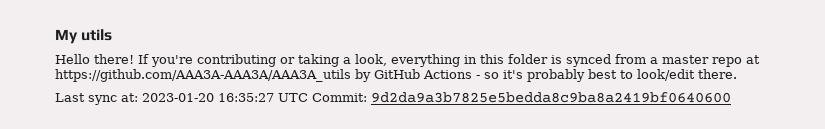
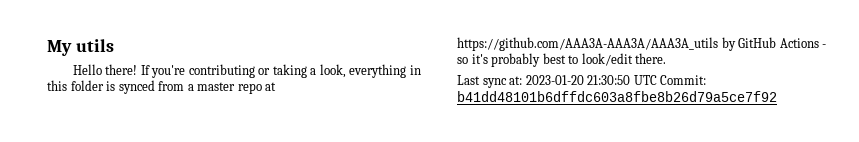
[218,93,274,102] 16:35:27 -> [587,75,631,85] 21:30:50
[371,92,731,103] 9d2da9a3b7825e5bedda8c9ba8a2419bf0640600 -> [457,91,777,102] b41dd48101b6dffdc603a8fbe8b26d79a5ce7f92

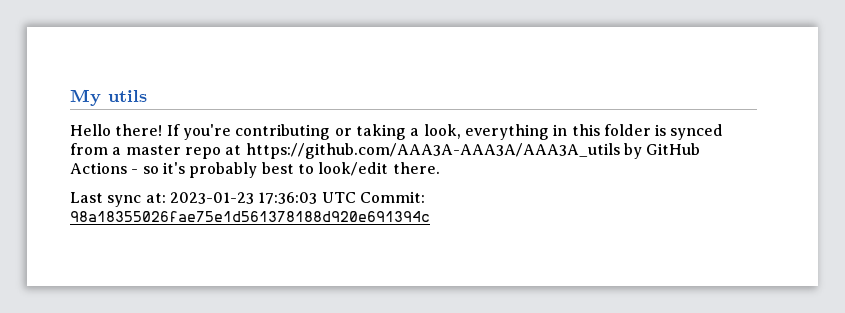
[525,75,631,85] 2023-01-20 21:30:50 -> [169,192,318,204] 2023-01-23 17:36:03
[457,91,777,102] b41dd48101b6dffdc603a8fbe8b26d79a5ce7f92 -> [70,211,430,222] 98a18355026fae75e1d561378188d920e691394c

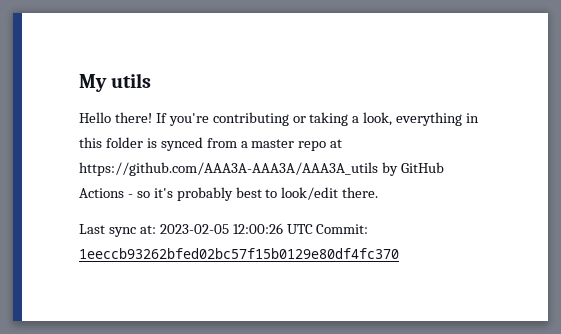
[169,192,318,204] 2023-01-23 17:36:03 -> [159,223,283,234] 2023-02-05 12:00:26
[70,211,430,222] 98a18355026fae75e1d561378188d920e691394c -> [79,248,399,259] 1eeccb93262bfed02bc57f15b0129e80df4fc370

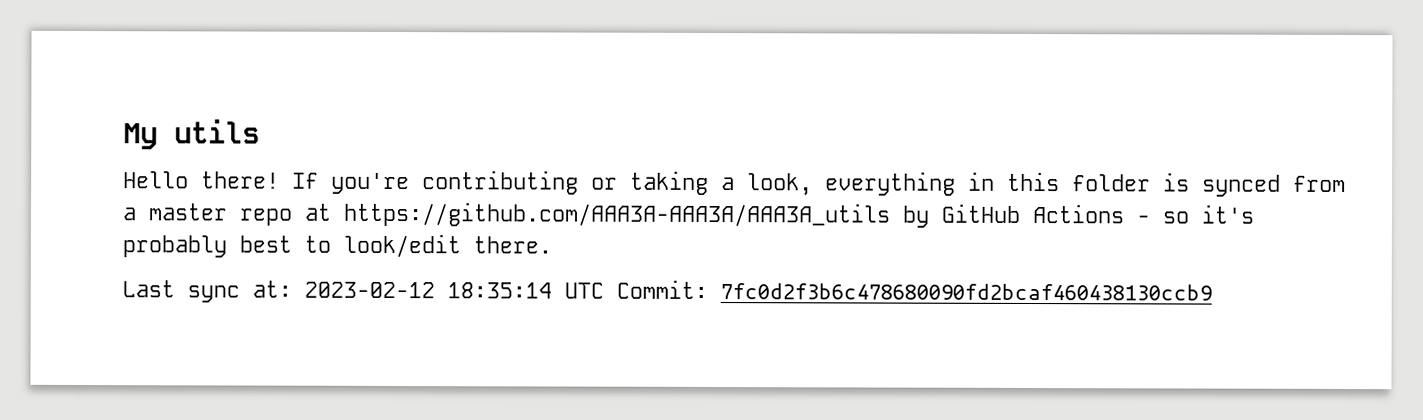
[159,223,283,234] 2023-02-05 12:00:26 -> [304,281,552,299] 2023-02-12 18:35:14
[79,248,399,259] 1eeccb93262bfed02bc57f15b0129e80df4fc370 -> [720,283,1212,301] 7fc0d2f3b6c478680090fd2bcaf460438130ccb9

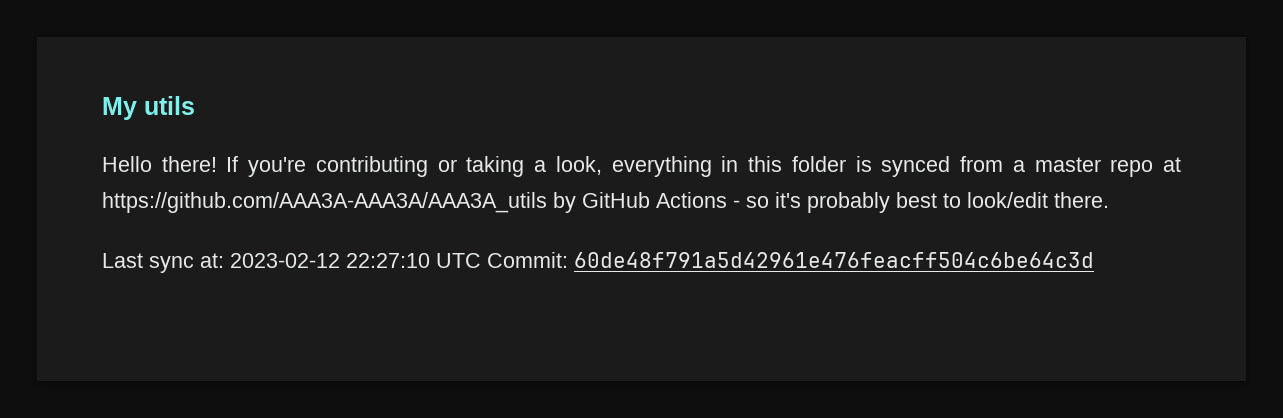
[447,282,552,299] 18:35:14 -> [346,253,430,268] 22:27:10
[720,283,1212,301] 7fc0d2f3b6c478680090fd2bcaf460438130ccb9 -> [574,252,1094,268] 60de48f791a5d42961e476feacff504c6be64c3d

